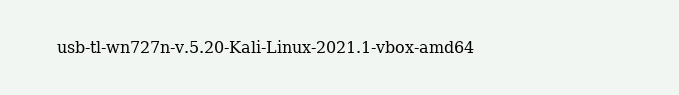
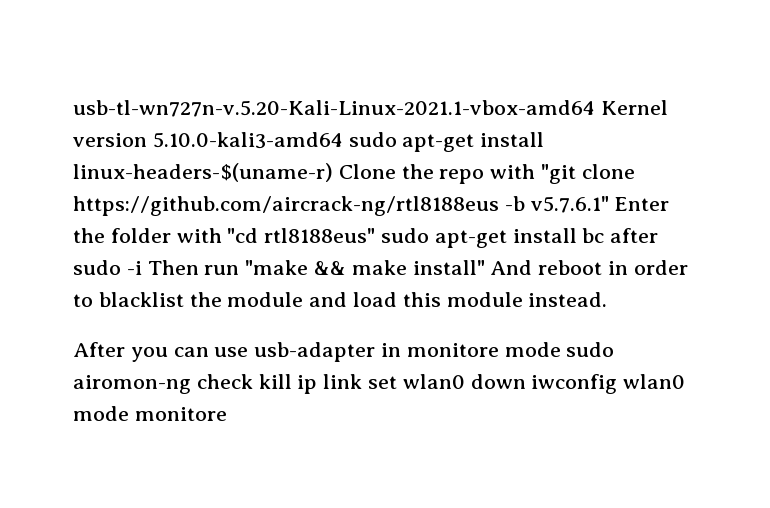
(474, 46) none -> [600,100,668,115] [73,132,545,152] [73,163,635,184] [73,196,670,216] [73,228,659,248] [73,260,688,275] [73,292,608,307] [73,342,615,362] [73,374,686,394] [73,406,227,421] Kernel version 5.10.0-kali3-amd64 sudo apt-get install linux-headers-$(uname-r) Clone the repo with "git clone https://github.com/aircrack-ng/rtl8188eus -b v5.7.6.1" Enter the folder with "cd rtl8188eus" sudo apt-get install bc after sudo -i Then run "make && make install" And reboot in order to blacklist the module and load this module instead. // After you can use usb-adapter in monitore mode sudo airomon-ng check kill ip link set wlan0 down iwconfig wlan0 mode monitore

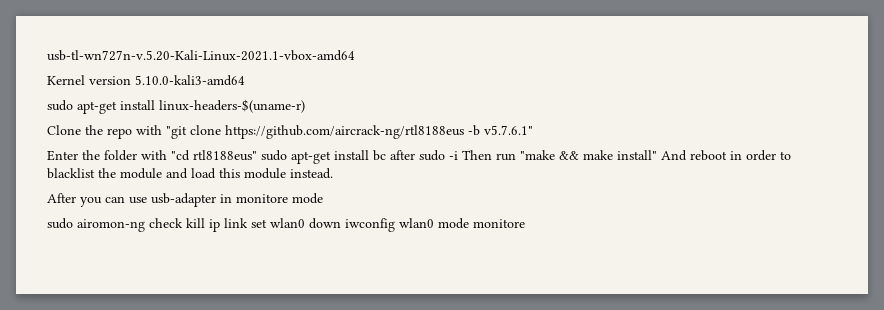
(595, 108) none -> (355, 55) //
(343, 140) none -> (245, 80) //
(333, 172) none -> (305, 106) //
(609, 204) none -> (533, 130) //
(561, 349) none -> (323, 198) //

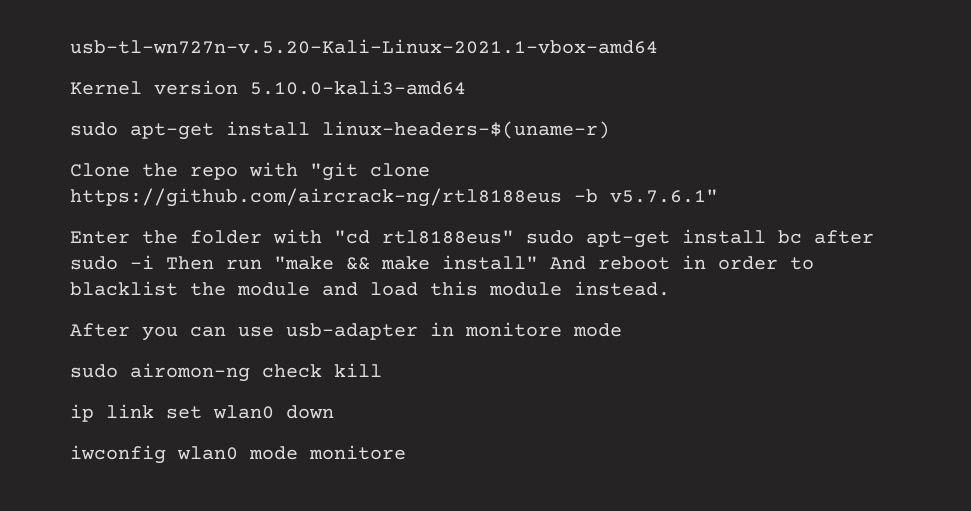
(205, 223) none -> (382, 370) //
(341, 223) none -> (334, 412) //

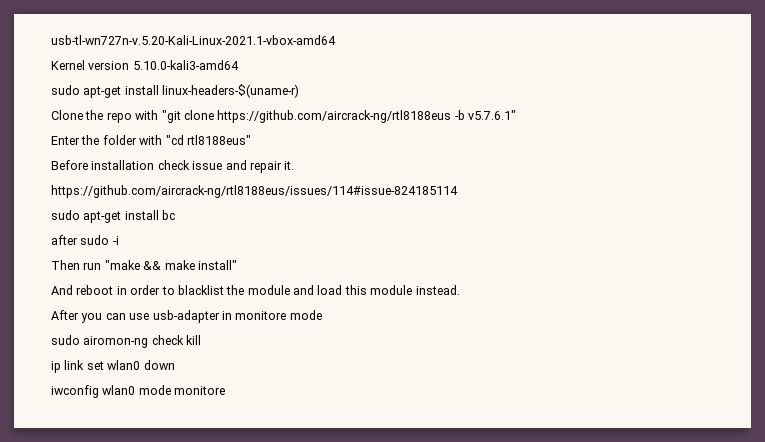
(514, 237) none -> [51,160,295,173] [51,185,458,198] // Before installation check issue and repair it. // https://github.com/aircrack-ng/rtl8188eus/issues/114#issue-824185114 //
(802, 237) none -> (176, 215) //
(154, 262) none -> (119, 240) //
(538, 262) none -> (237, 265) //

